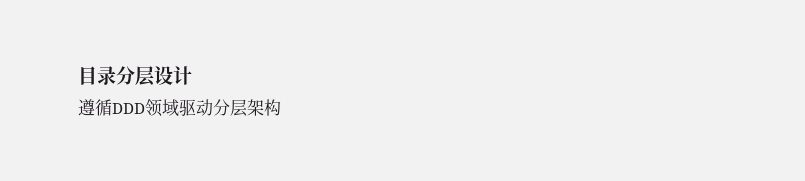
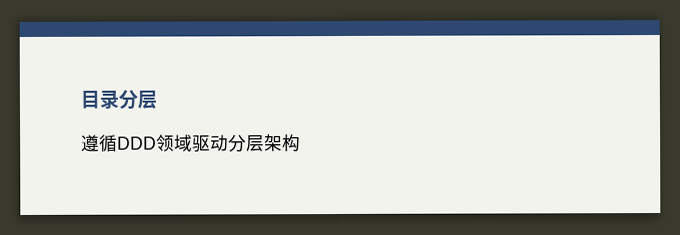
[154,66,192,85] 设计 -> (157, 100) none

